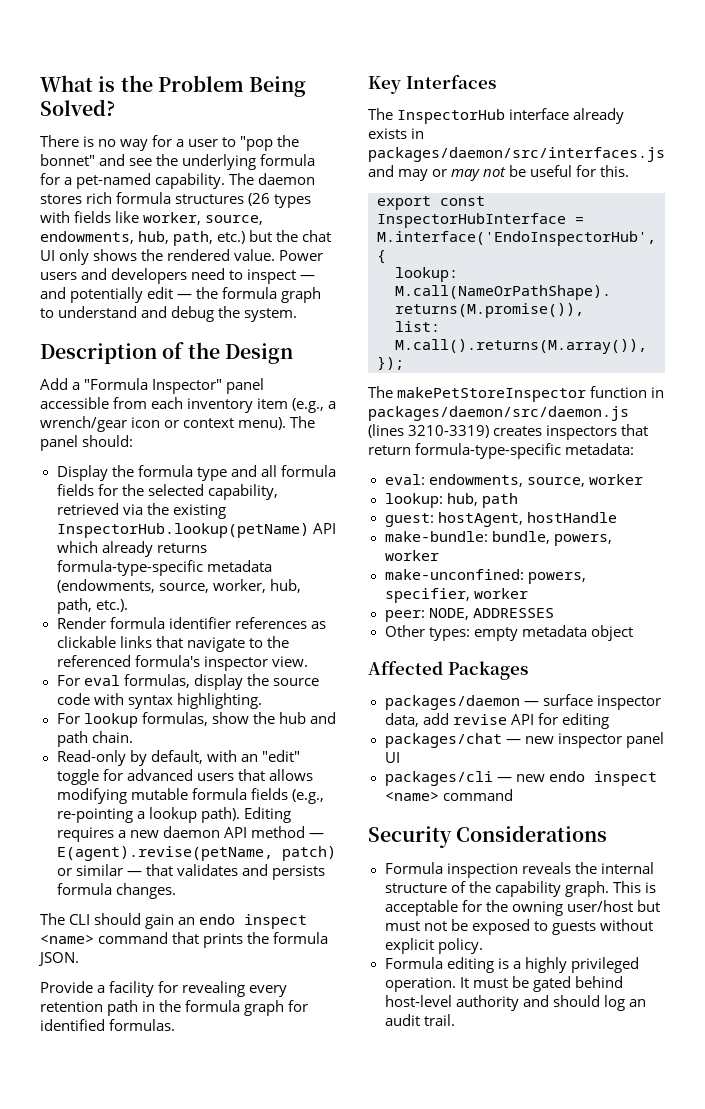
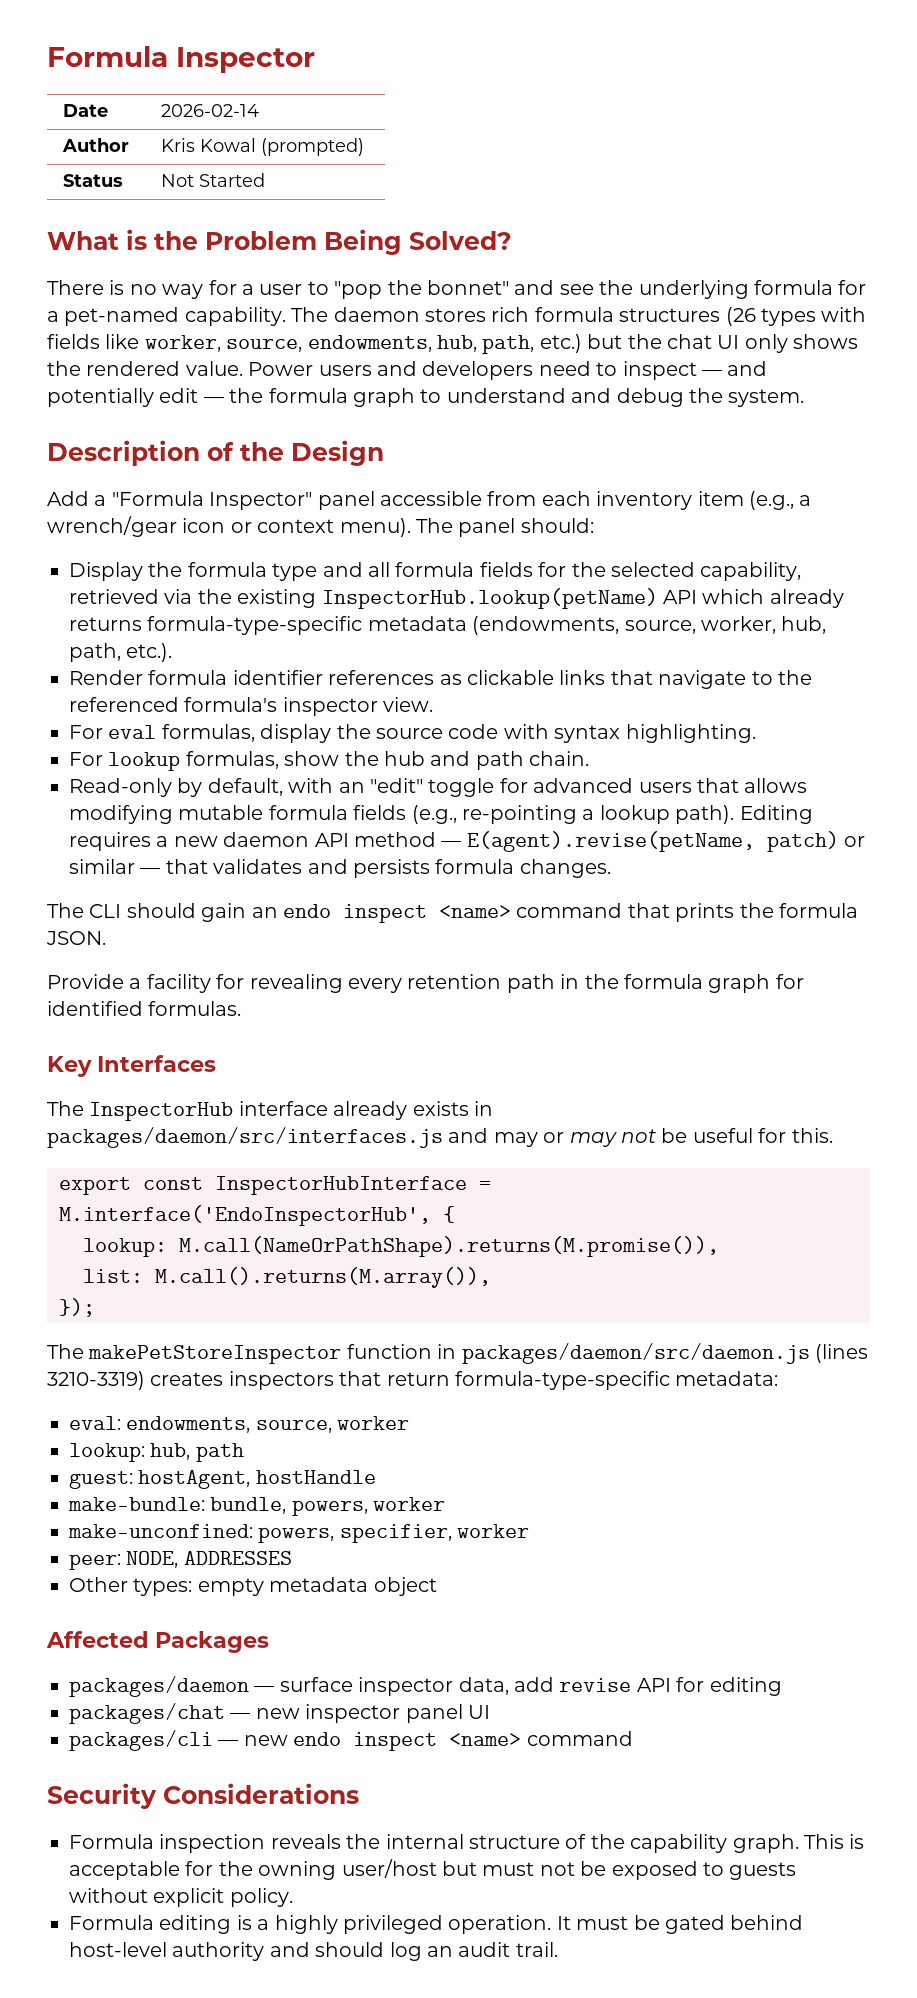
(40, 83) none -> [47,46,315,73] [62,104,108,117] [160,104,259,117] [61,138,129,152] [160,138,364,156] [62,174,123,187] [160,173,265,187] Formula Inspector // Date | 2026-02-14 // Author | Kris Kowal (prompted) // Status | Not Started //

